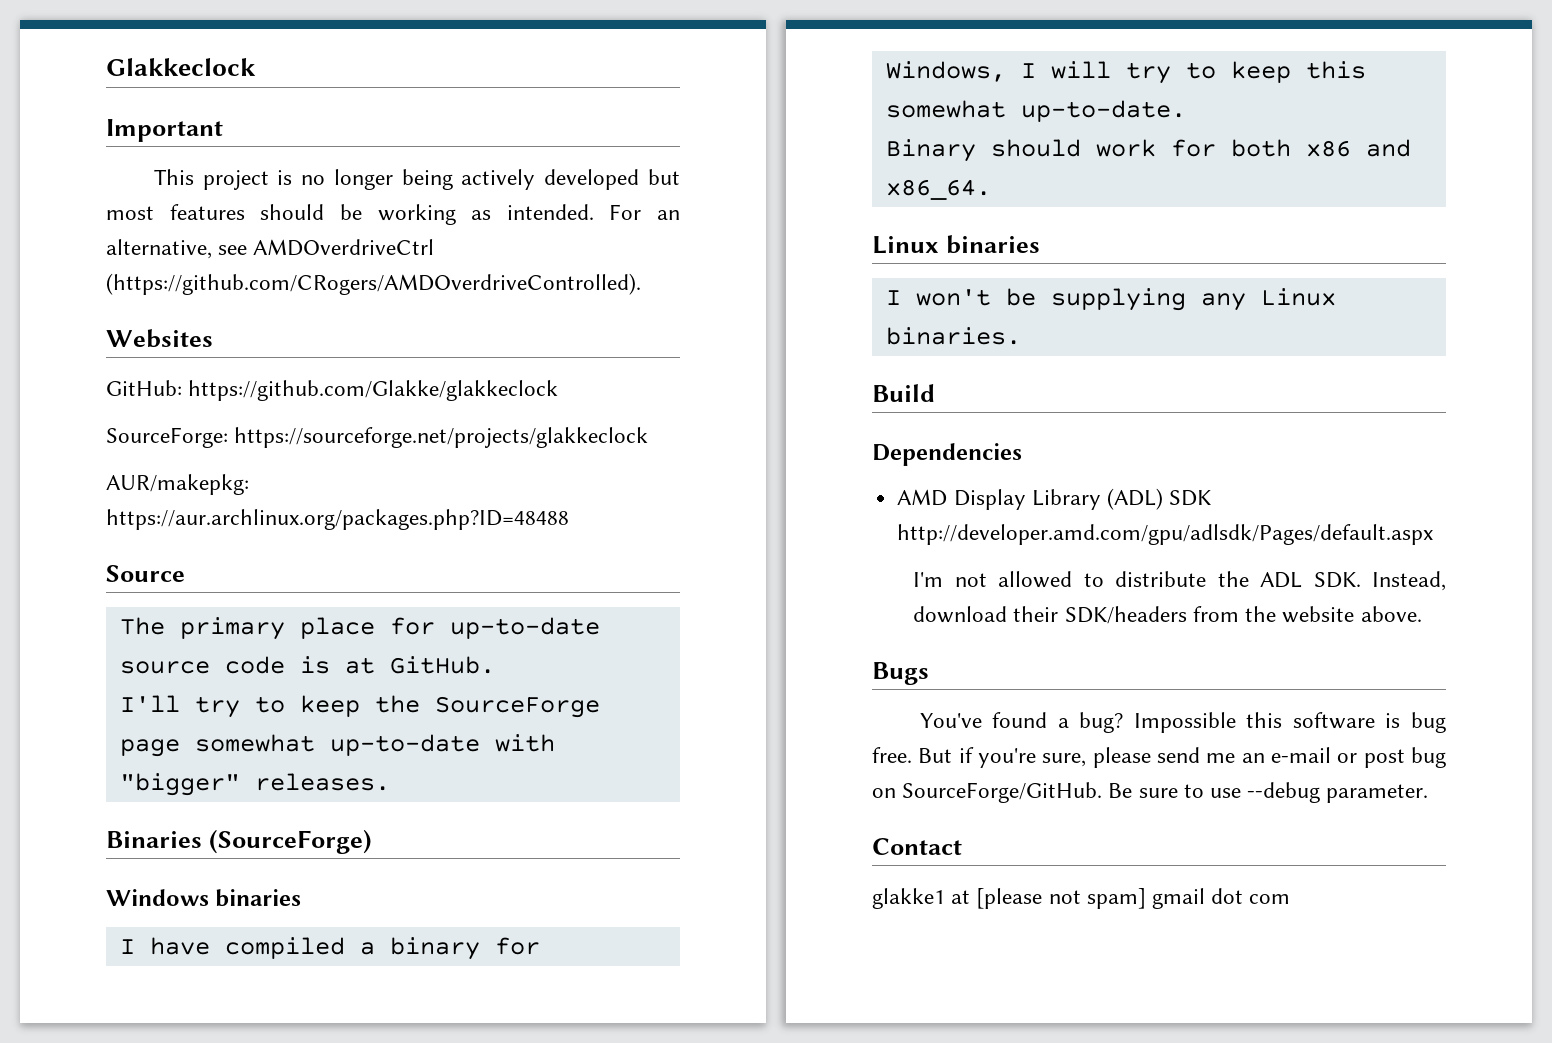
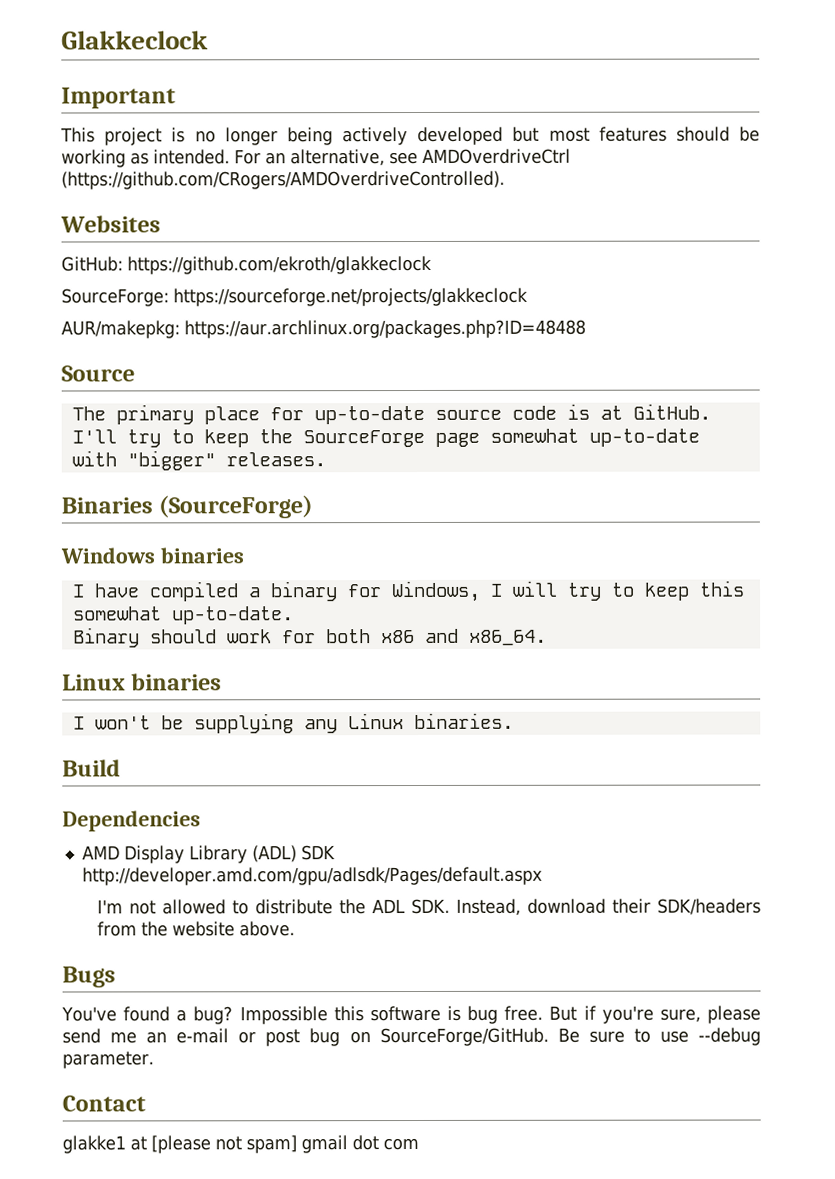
[188,380,559,401] https://github.com/Glakke/glakkeclock -> [127,255,432,275] https://github.com/ekroth/glakkeclock

